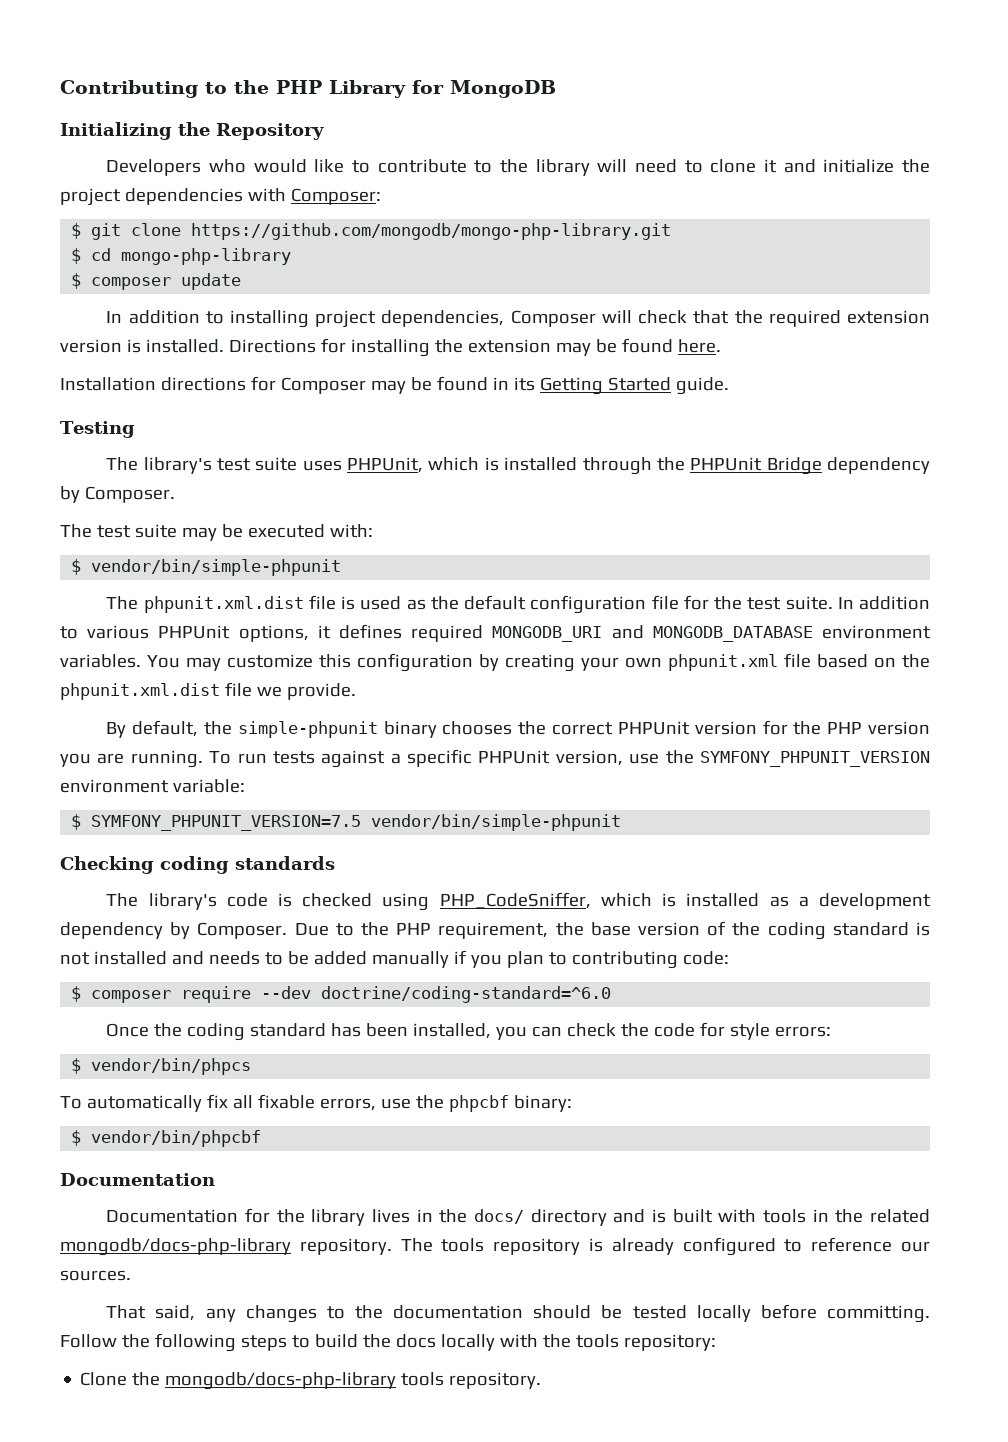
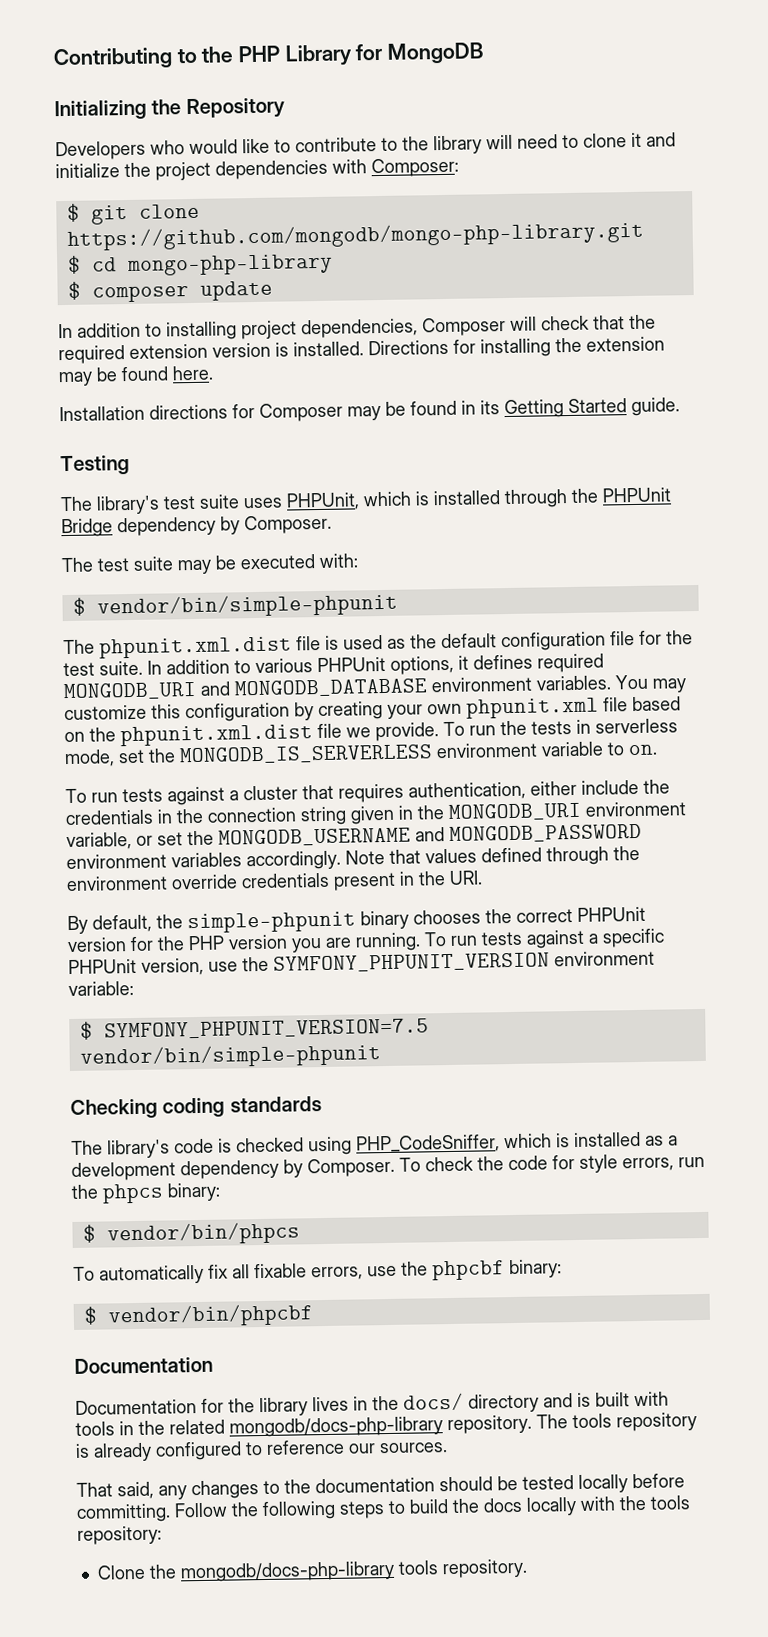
(356, 691) none -> [443,718,678,737] [64,741,658,768] [65,779,670,806] [65,801,686,826] [66,823,642,851] [66,845,640,871] [66,870,483,892] To run the tests in serverless mode, set the MONGODB_IS_SERVERLESS environment variable to on. // To run tests against a cluster that requires authentication, either include the credentials in the connection string given in the MONGODB_URI environment variable, or set the MONGODB_USERNAME and MONGODB_PASSWORD environment variables accordingly. Note that values defined through the environment override credentials present in the URI.
[294,921,931,940] [60,950,729,969] [71,986,612,1003] [106,1023,563,1041] Due to the PHP requirement, the base version of the coding standard is not installed and needs to be added manually if you plan to contributing code: // $ composer require --dev doctrine/coding-standard=^6.0 // Once the coding standard has been installed, you can -> [399,1157,421,1172] To
[775,1026,832,1037] errors: -> [622,1156,705,1172] [71,1182,221,1204] errors, run the phpcs binary:

